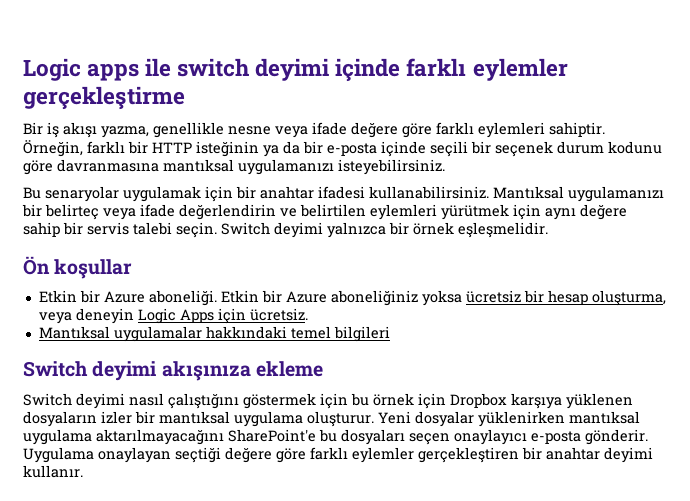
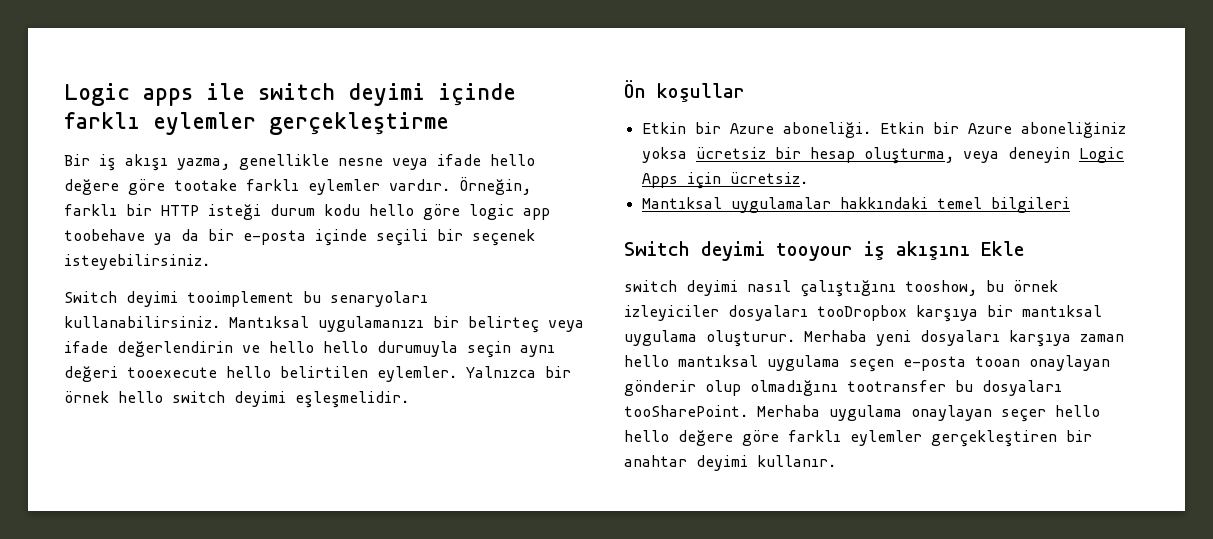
[351,122,605,138] [23,140,259,157] değere göre farklı eylemleri sahiptir. Örneğin, farklı bir HTTP isteğinin -> [490,154,535,166] [64,177,531,195] [64,204,550,220] [64,229,145,241] hello değere göre tootake farklı eylemler vardır. Örneğin, farklı bir HTTP isteği durum kodu hello göre logic app toobehave
[557,141,662,154] [23,159,445,175] [23,186,365,202] durum kodunu göre davranmasına mantıksal uygulamanızı isteyebilirsiniz. // Bu senaryolar uygulamak için bir anahtar ifadesi -> [64,254,210,270] [64,291,428,307] isteyebilirsiniz. // Switch deyimi tooimplement bu senaryoları
[300,204,627,220] [23,222,454,238] belirtilen eylemleri yürütmek için aynı değere sahip bir servis talebi seçin. Switch deyimi yalnızca bir örnek -> [269,341,555,358] [64,366,571,382] [64,391,286,407] hello hello durumuyla seçin aynı değeri tooexecute hello belirtilen eylemler. Yalnızca bir örnek hello switch deyimi
[161,361,323,381] [23,393,633,409] [23,411,640,427] [23,429,648,445] [23,447,221,463] akışınıza ekleme // Switch deyimi nasıl çalıştığını göstermek için bu örnek için Dropbox karşıya yüklenen dosyaların izler bir mantıksal uygulama oluşturur. Yeni dosyalar yüklenirken mantıksal uygulama aktarılmayacağını SharePoint'e bu dosyaları seçen onaylayıcı e-posta gönderir. Uygulama onaylayan seçtiği -> [776,241,1024,261] [624,280,1058,297] [624,305,1102,322] [624,330,1124,347] [624,355,1110,372] [624,380,1062,396] [624,405,1100,422] [624,430,669,442] tooyour iş akışını Ekle // switch deyimi nasıl çalıştığını tooshow, bu örnek izleyiciler dosyaları tooDropbox karşıya bir mantıksal uygulama oluşturur. Merhaba yeni dosyaları karşıya zaman hello mantıksal uygulama seçen e-posta tooan onaylayan gönderir olup olmadığını tootransfer bu dosyaları tooSharePoint. Merhaba uygulama onaylayan seçer hello hello

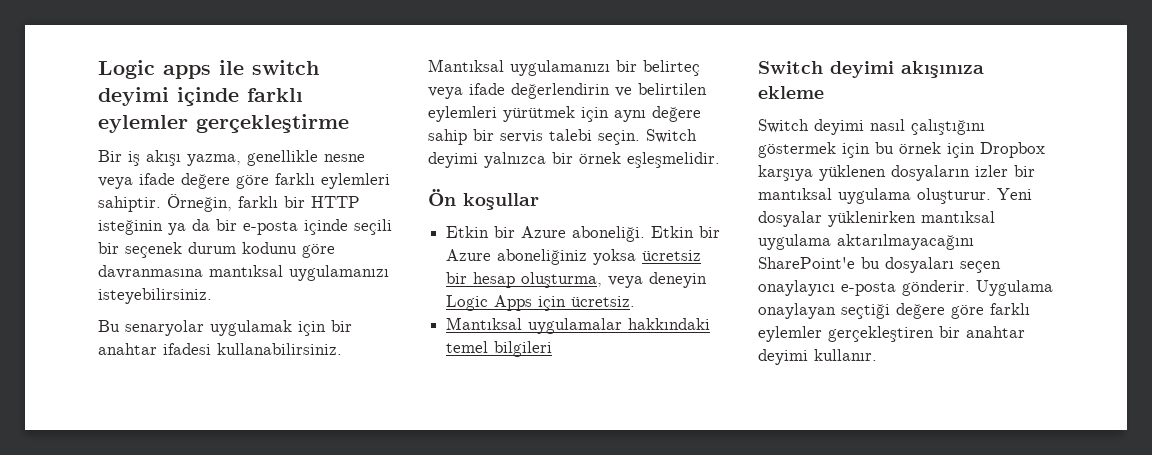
[490,154,535,166] [64,177,531,195] [64,204,550,220] [64,229,145,241] hello değere göre tootake farklı eylemler vardır. Örneğin, farklı bir HTTP isteği durum kodu hello göre logic app toobehave -> [181,173,390,189] [98,194,360,212] [98,220,163,235] değere göre farklı eylemleri sahiptir. Örneğin, farklı bir HTTP isteğinin
[64,254,210,270] [64,291,428,307] isteyebilirsiniz. // Switch deyimi tooimplement bu senaryoları -> [188,242,335,258] [98,265,389,281] [98,288,212,304] [98,320,352,336] [98,343,211,355] durum kodunu göre davranmasına mantıksal uygulamanızı isteyebilirsiniz. // Bu senaryolar uygulamak için bir anahtar ifadesi
[269,341,555,358] [64,366,571,382] [64,391,286,407] hello hello durumuyla seçin aynı değeri tooexecute hello belirtilen eylemler. Yalnızca bir örnek hello switch deyimi -> [638,83,707,95] [428,106,701,122] [428,129,697,145] [428,152,621,168] belirtilen eylemleri yürütmek için aynı değere sahip bir servis talebi seçin. Switch deyimi yalnızca bir örnek
[776,241,1024,261] [624,280,1058,297] [624,305,1102,322] [624,330,1124,347] [624,355,1110,372] [624,380,1062,396] [624,405,1100,422] [624,430,669,442] tooyour iş akışını Ekle // switch deyimi nasıl çalıştığını tooshow, bu örnek izleyiciler dosyaları tooDropbox karşıya bir mantıksal uygulama oluşturur. Merhaba yeni dosyaları karşıya zaman hello mantıksal uygulama seçen e-posta tooan onaylayan gönderir olup olmadığını tootransfer bu dosyaları tooSharePoint. Merhaba uygulama onaylayan seçer hello hello -> [901,61,984,78] [758,86,824,99] [758,119,985,135] [758,142,1045,158] [758,165,1035,181] [758,188,1032,204] [758,211,995,227] [758,234,974,250] [758,257,1001,273] [758,280,1053,296] [758,303,890,319] akışınıza ekleme // Switch deyimi nasıl çalıştığını göstermek için bu örnek için Dropbox karşıya yüklenen dosyaların izler bir mantıksal uygulama oluşturur. Yeni dosyalar yüklenirken mantıksal uygulama aktarılmayacağını SharePoint'e bu dosyaları seçen onaylayıcı e-posta gönderir. Uygulama onaylayan seçtiği

